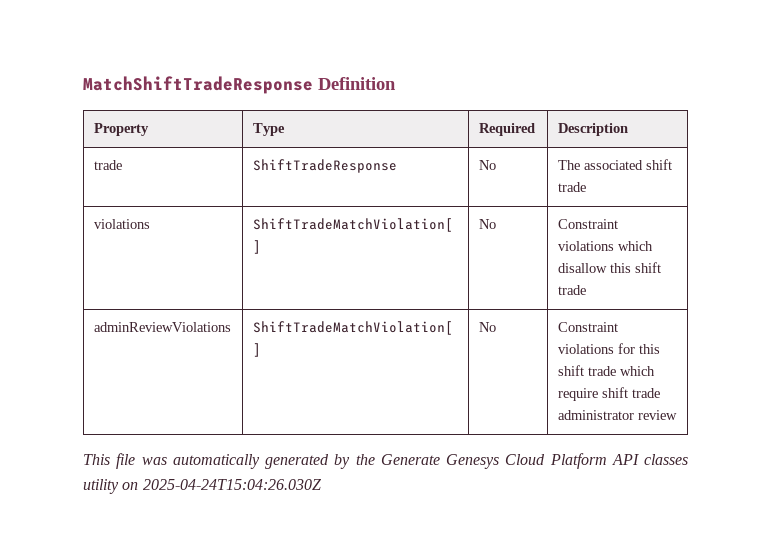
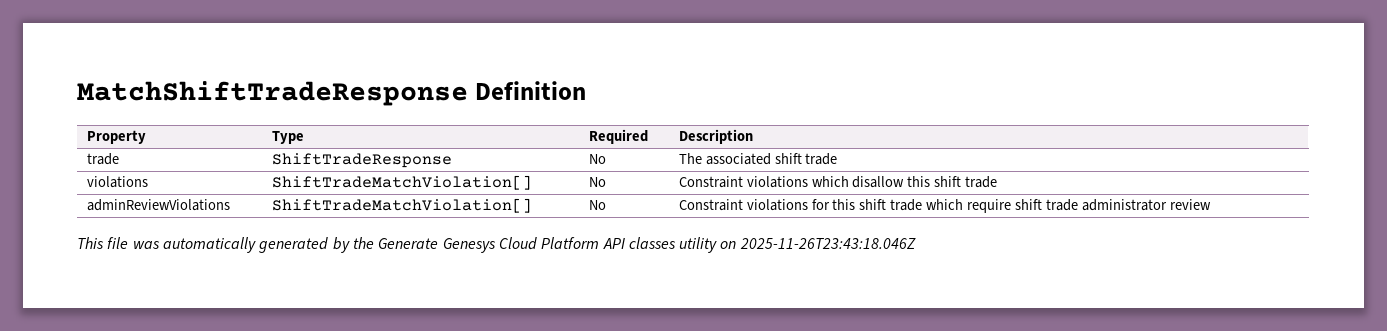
[142,479,322,490] 2025-04-24T15:04:26.030Z -> [739,238,916,249] 2025-11-26T23:43:18.046Z

